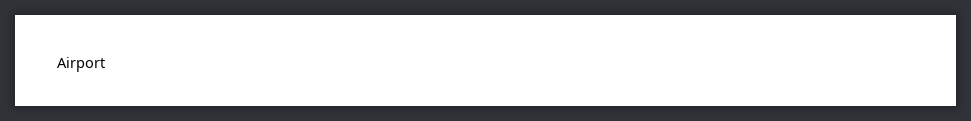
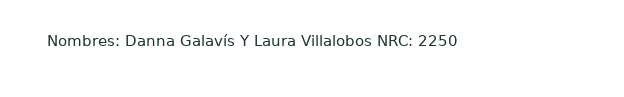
[57,57,105,72] Airport -> [47,34,458,46] Nombres: Danna Galavís Y Laura Villalobos NRC: 2250

